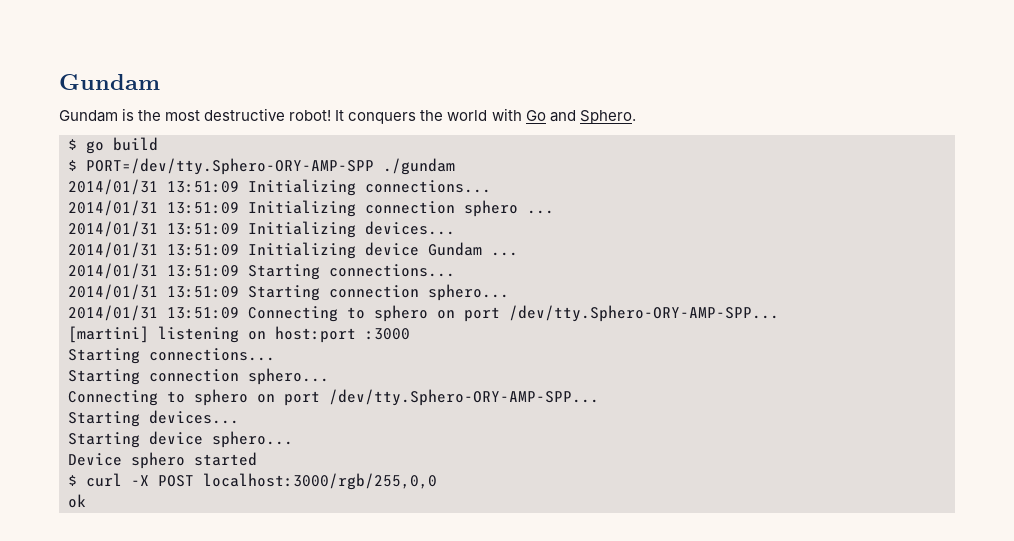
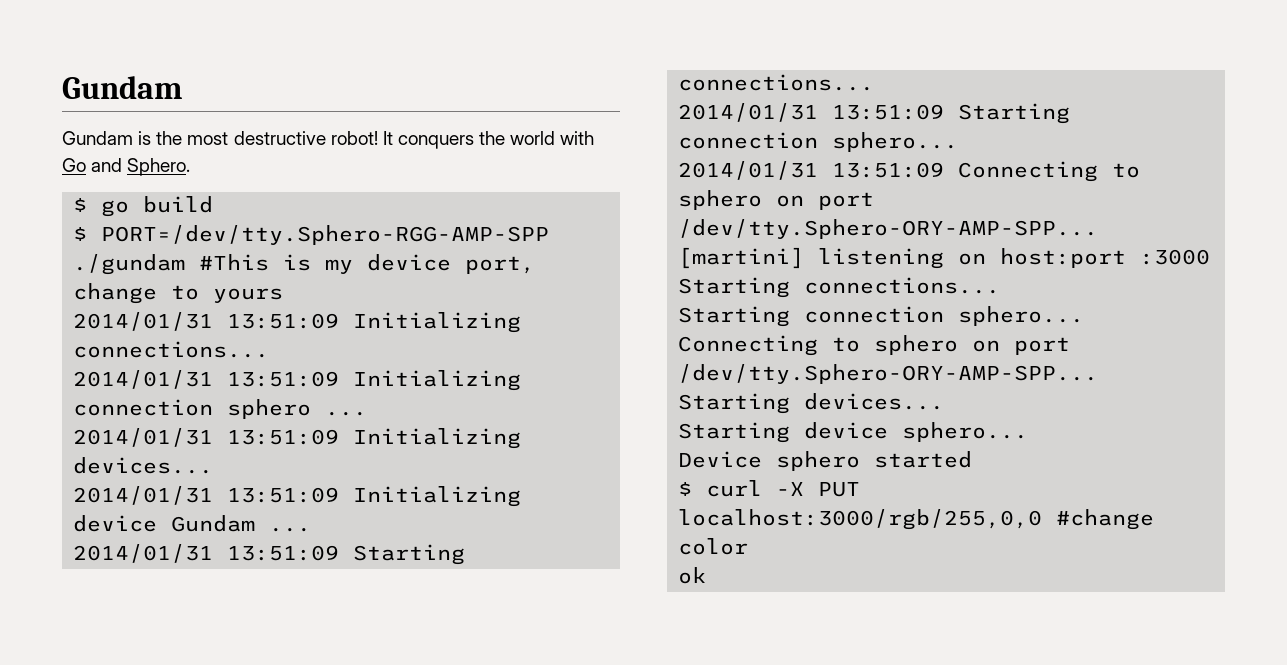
[86,158,374,175] PORT=/dev/tty.Sphero-ORY-AMP-SPP -> [101,225,550,245] PORT=/dev/tty.Sphero-RGG-AMP-SPP
(455, 166) none -> [199,254,536,274] [73,283,284,304] #This is my device port, change to yours
[158,475,194,487] POST -> [818,482,861,497] PUT
(437, 481) none -> [1056,509,1155,530] [678,538,749,555] #change color

